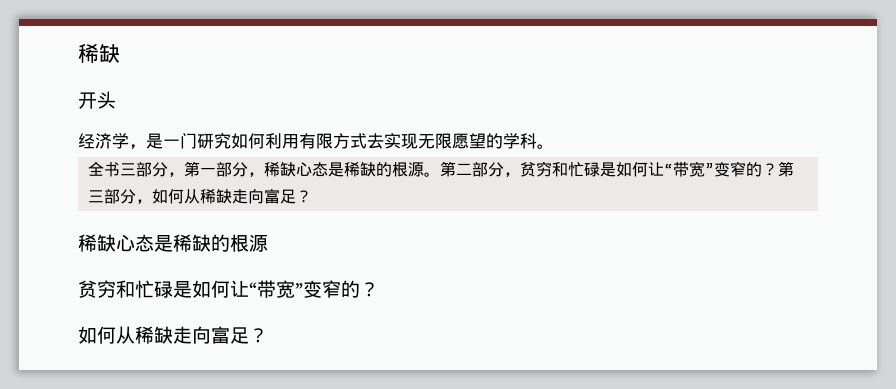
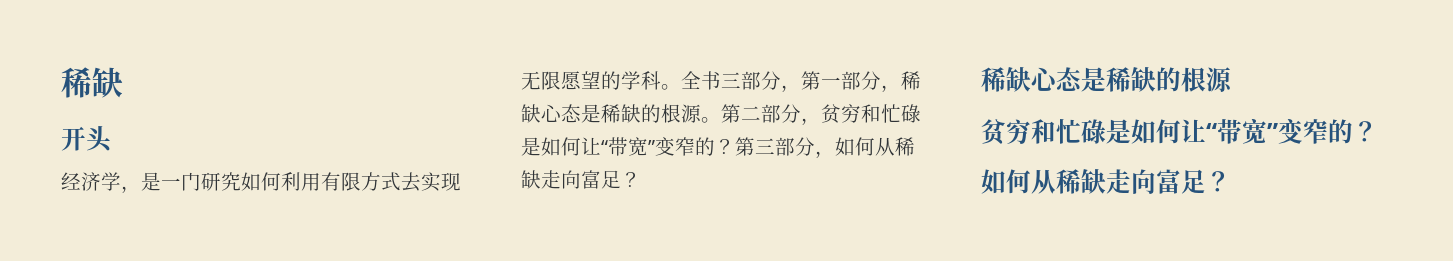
(554, 146) // -> (681, 87) none

